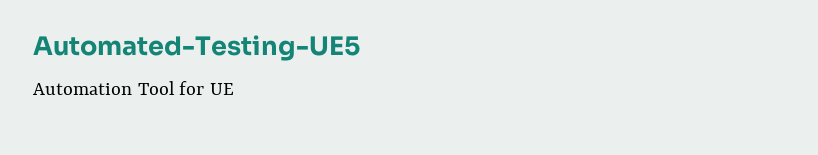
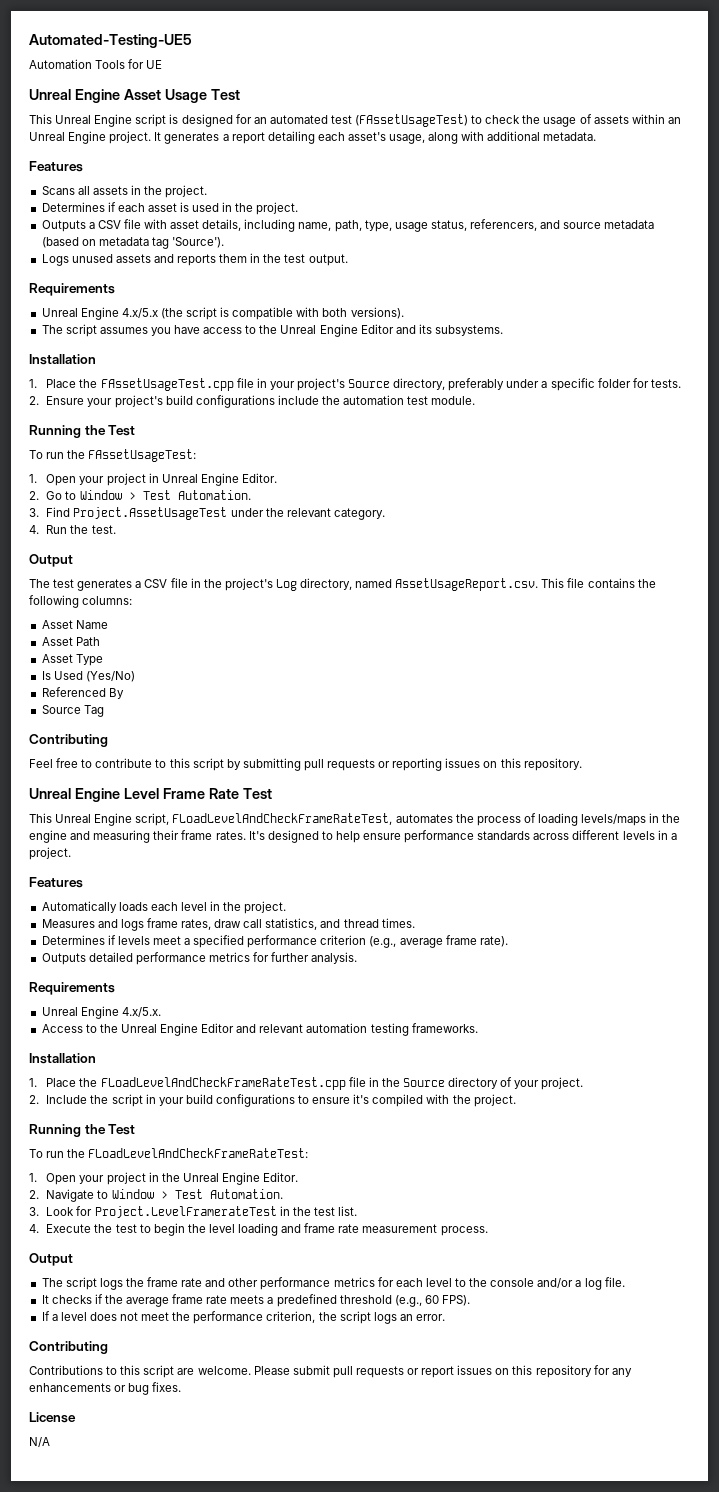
[137,81,175,95] Tool -> [95,60,126,69] Tools
(235, 89) none -> [29,89,240,103] [29,114,681,127] [29,131,597,144] [29,161,83,172] [41,185,208,198] [41,202,299,215] [41,219,655,232] [41,237,225,249] [41,253,348,266] [29,283,115,296] [41,307,404,320] [41,324,504,337] [29,354,96,365] [29,378,681,391] [29,395,476,408] [29,425,136,438] [29,449,197,462] [29,473,277,486] [29,490,251,500] [29,507,385,520] [29,525,116,534] [29,554,73,567] [29,578,656,591] [29,595,133,608] [41,620,108,629] [41,637,100,646] [41,654,103,666] [41,671,135,682] [41,687,124,699] [41,705,104,717] [29,734,108,747] [29,758,582,771] [29,788,272,802] [29,813,681,826] [29,830,677,843] [29,847,71,860] [29,877,83,888] [41,901,287,914] [41,918,415,931] [41,935,508,948] [41,952,358,965] [29,982,115,995] [41,1006,161,1019] [41,1023,478,1036] [29,1053,96,1064] [29,1077,584,1090] [29,1094,516,1107] [29,1124,136,1137] [29,1148,309,1158] [29,1172,299,1185] [29,1189,283,1202] [29,1206,357,1218] [29,1223,488,1236] [29,1253,73,1266] [41,1277,625,1290] [41,1294,471,1307] [41,1311,446,1324] [29,1341,108,1354] [29,1365,632,1378] [29,1382,182,1395] [29,1412,76,1423] [29,1437,50,1448] // Unreal Engine Asset Usage Test // This Unreal Engine script is designed for an automated test (FAssetUsageTest) to check the usage of assets within an Unreal Engine project. It generates a report detailing each asset's usage, along with additional metadata. // Features // Scans all assets in the project. // Determines if each asset is used in the project. // Outputs a CSV file with asset details, including name, path, type, usage status, referencers, and source metadata (based on metadata tag 'Source'). // Logs unused assets and reports them in the test output. // Requirements // Unreal Engine 4.x/5.x (the script is compatible with both versions). // The script assumes you have access to the Unreal Engine Editor and its subsystems. // Installation // 1. Place the FAssetUsageTest.cpp file in your project's Source directory, preferably under a specific folder for tests. // 2. Ensure your project's build configurations include the automation test module. // Running the Test // To run the FAssetUsageTest: // 1. Open your project in Unreal Engine Editor. // 2. Go to Window > Test Automation. // 3. Find Project.AssetUsageTest under the relevant category. // 4. Run the test. // Output // The test generates a CSV file in the project's Log directory, named AssetUsageReport.csv. This file contains the following columns: // Asset Name // Asset Path // Asset Type // Is Used (Yes/No) // Referenced By // Source Tag // Contributing // Feel free to contribute to this script by submitting pull requests or reporting issues on this repository. // Unreal Engine Level Frame Rate Test // This Unreal Engine script, FLoadLevelAndCheckFrameRateTest, automates the process of loading levels/maps in the engine and measuring their frame rates. It's designed to help ensure performance standards across different levels in a project. // Features // Automatically loads each level in the project. // Measures and logs frame rates, draw call statistics, and thread times. // Determines if levels meet a specified performance criterion (e.g., average frame rate). // Outputs detailed performance metrics for further analysis. // Requirements // Unreal Engine 4.x/5.x. // Access to the Unreal Engine Editor and relevant automation testing frameworks. // Installation // 1. Place the FLoadLevelAndCheckFrameRateTest.cpp file in the Source directory of your project. // 2. Include the script in your build configurations to ensure it's compiled with the project. // Running the Test // To run the FLoadLevelAndCheckFrameRateTest: // 1. Open your project in the Unreal Engine Editor. // 2. Navigate to Window > Test Automation. // 3. Look for Project.LevelFramerateTest in the test list. // 4. Execute the test to begin the level loading and frame rate measurement process. // Output // The script logs the frame rate and other performance metrics for each level to the console and/or a log file. // It checks if the average frame rate meets a predefined threshold (e.g., 60 FPS). // If a level does not meet the performance criterion, the script logs an error. // Contributing // Contributions to this script are welcome. Please submit pull requests or report issues on this repository for any enhancements or bug fixes. // License // N/A

